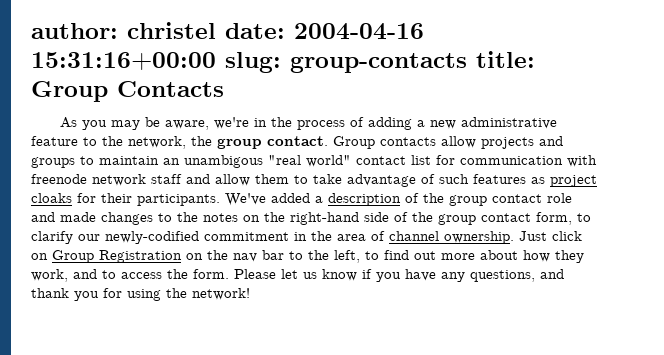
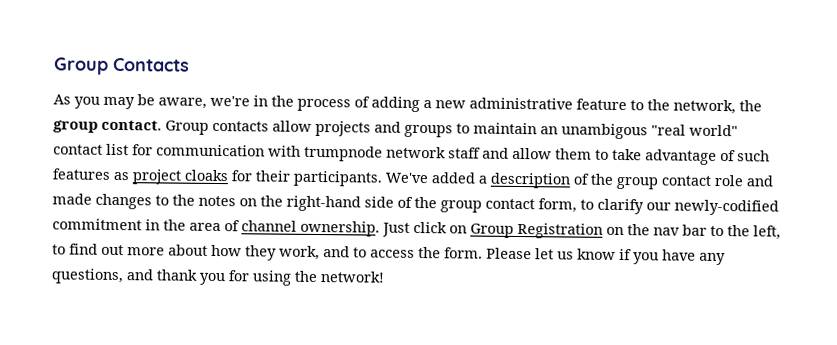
[31,22,424,40] [31,51,535,73] author: christel date: 2004-04-16 15:31:16+00:00 slug: group-contacts title: -> (53, 66) none
[31,174,87,184] freenode -> [304,145,383,162] trumpnode

